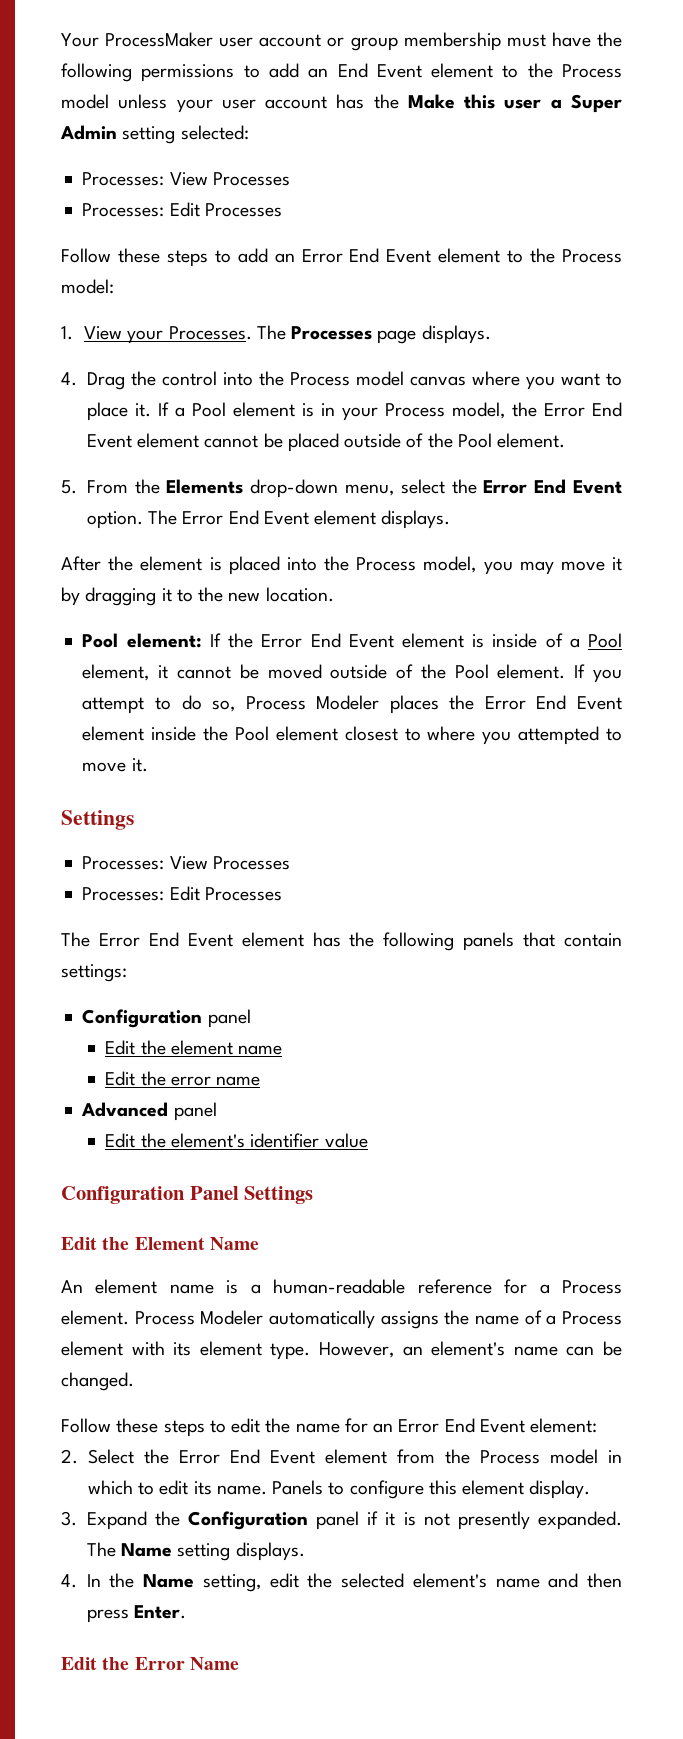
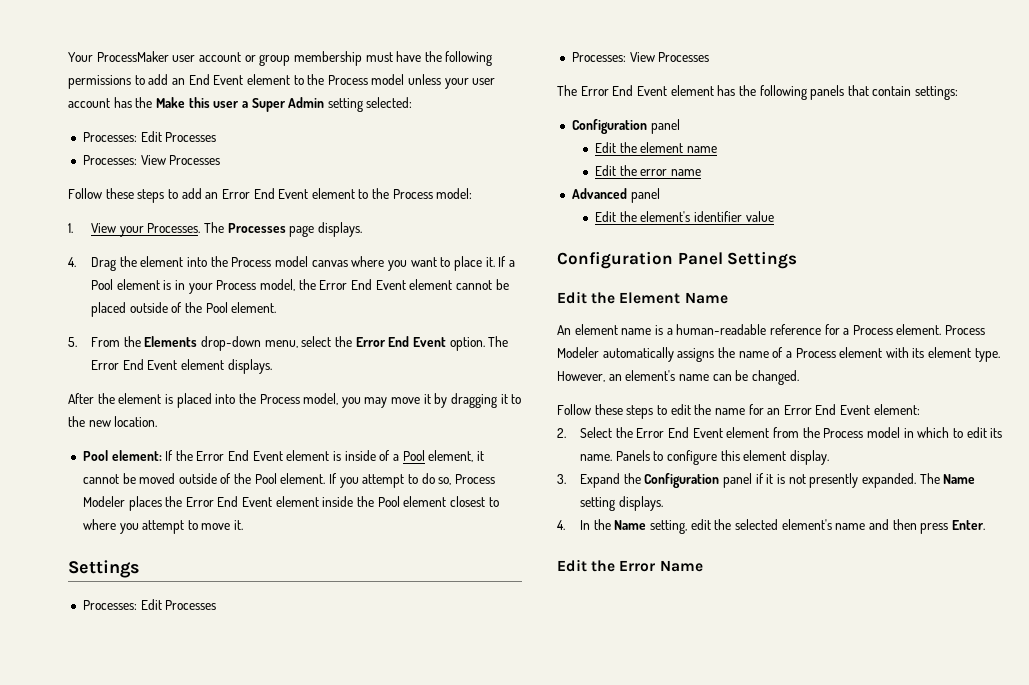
[169,172,290,186] [82,202,200,217] View Processes // Processes: Edit -> [140,131,217,142] [82,155,166,165] Edit Processes // Processes: View
[161,371,217,386] control -> [140,256,184,267] element
[518,726,600,745] attempted -> [142,520,185,534] attempt
[169,856,290,870] [82,886,200,901] View Processes // Processes: Edit -> [140,599,217,610] [571,52,655,62] Edit Processes // Processes: View

